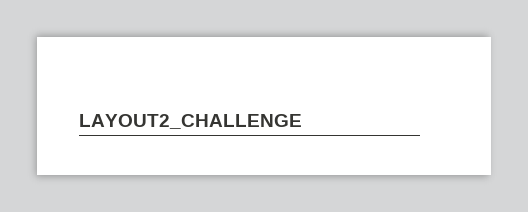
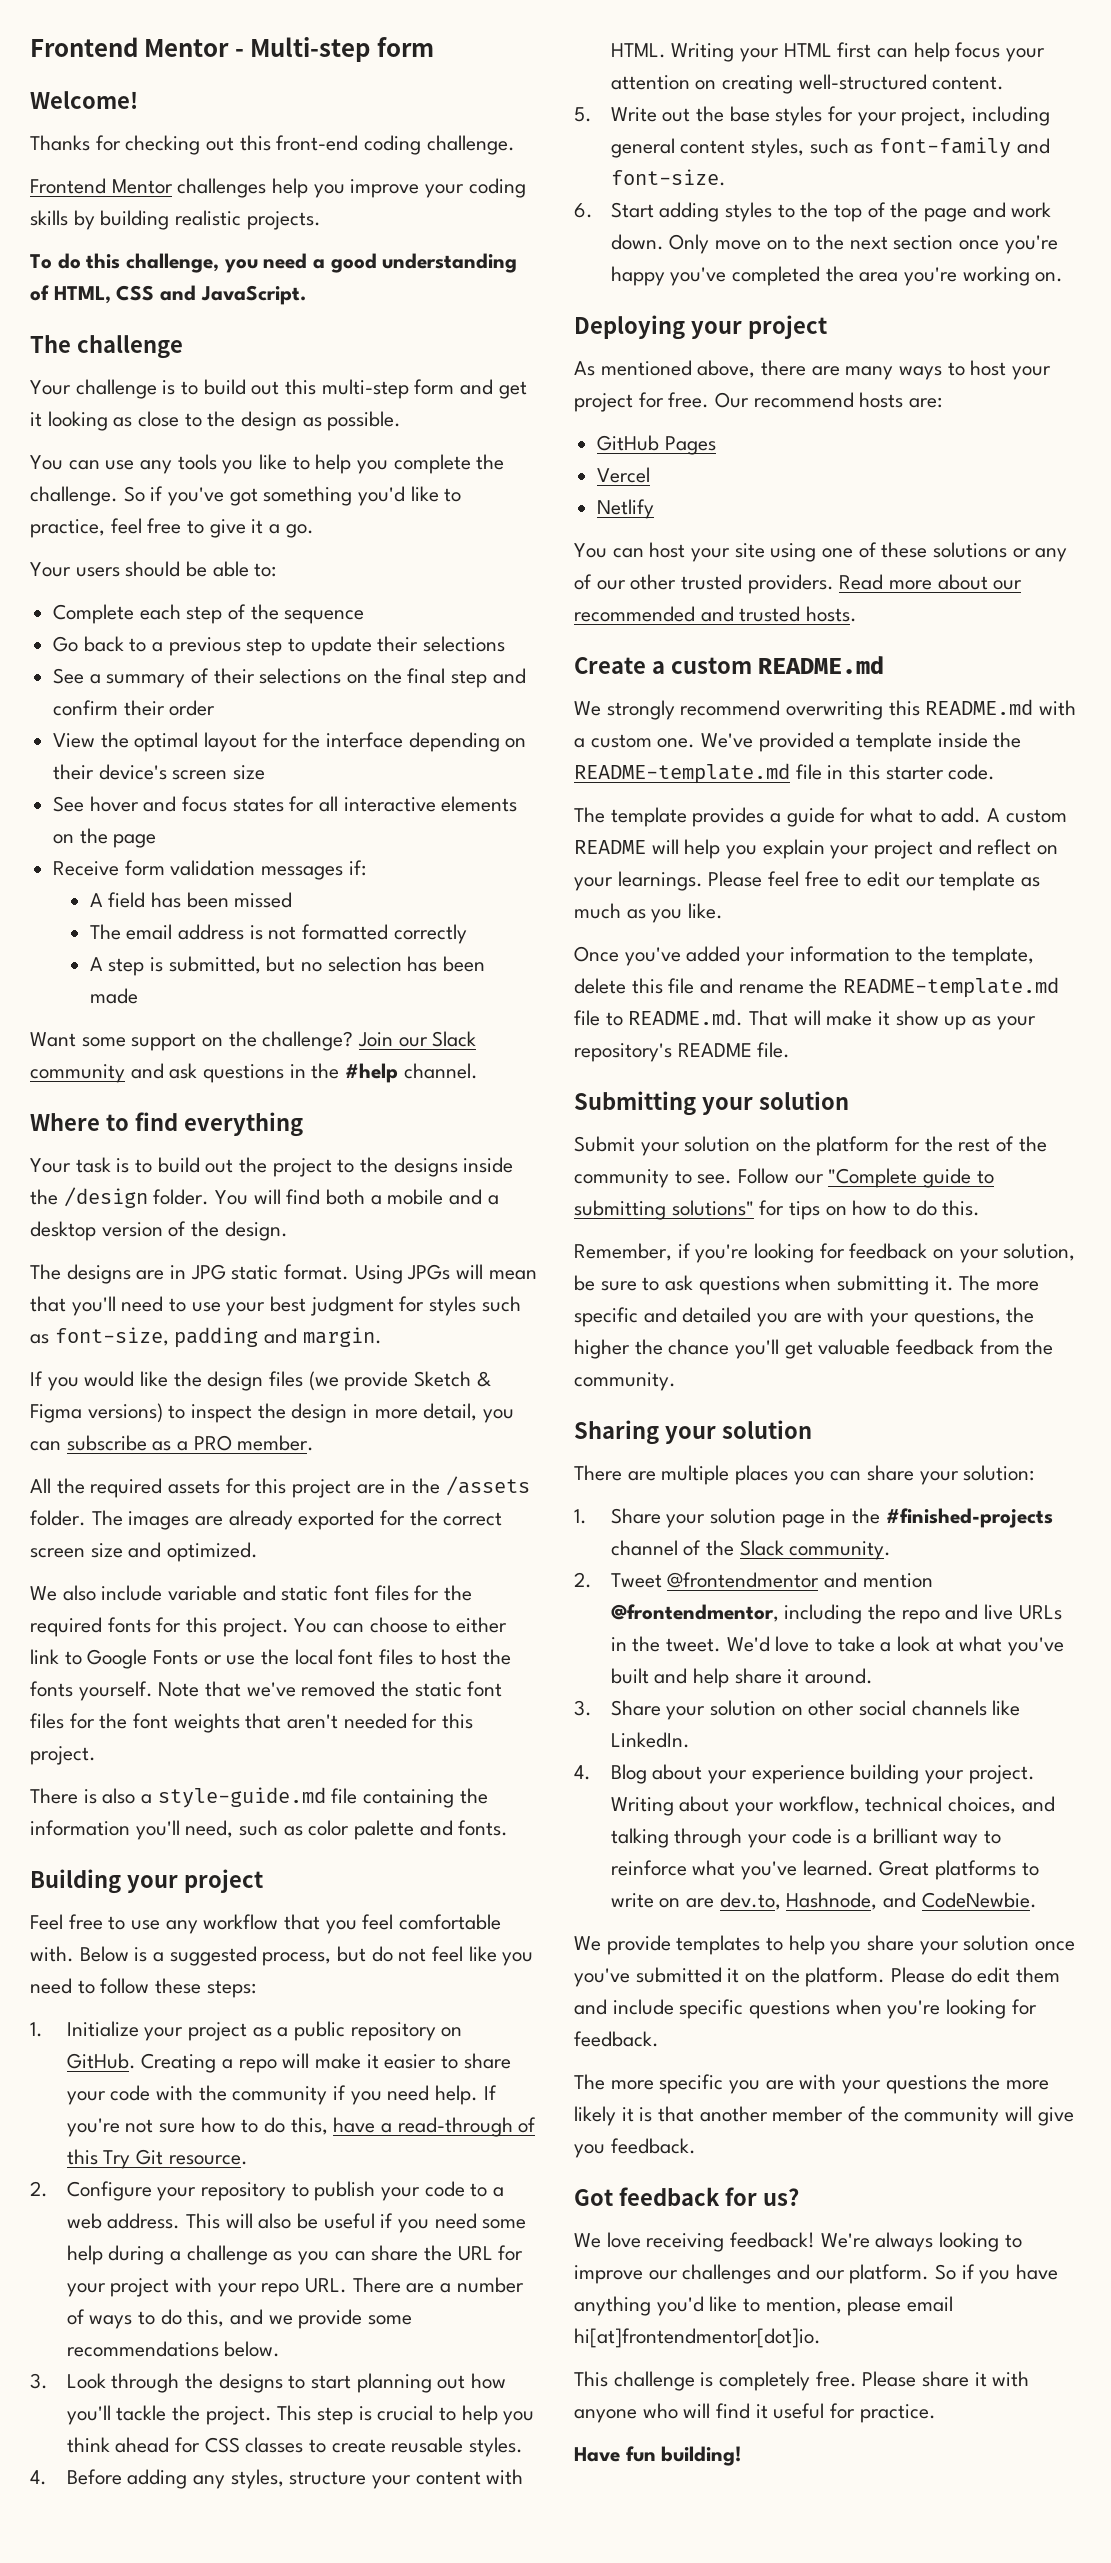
[79,114,302,129] LAYOUT2_CHALLENGE -> [30,37,434,62] [30,91,138,109] [30,135,515,155] [30,178,526,198] [30,210,321,230] [30,253,518,273] [30,285,306,305] [30,335,183,359] [30,379,527,399] [30,411,402,431] [30,454,505,474] [30,486,462,506] [30,518,314,538] [30,561,277,577] [53,604,365,624] [53,636,506,656] [53,668,526,688] [53,700,216,716] [53,732,527,752] [53,764,266,780] [53,796,518,812] [53,828,157,848] [53,860,366,880] [89,892,293,908] [89,924,467,944] [89,956,486,976] [89,988,138,1004] [30,1031,477,1051] [30,1063,478,1083] [30,1112,303,1137] [30,1157,514,1177] [30,1187,499,1208] [30,1221,288,1241] [30,1264,537,1284] [30,1296,521,1316] [30,1327,382,1348] [30,1371,491,1391] [30,1403,515,1423] [30,1435,315,1451] [30,1476,530,1498] [30,1510,503,1530] [30,1542,259,1562] [30,1585,473,1601] [30,1617,508,1637] [30,1649,512,1669] [30,1681,503,1701] [30,1713,474,1733] [30,1746,96,1765] [30,1787,488,1808] [30,1820,509,1840] [30,1869,263,1894] [30,1914,502,1934] [30,1946,534,1966] [30,1978,256,1998] [30,2021,463,2041] [66,2053,511,2073] [66,2085,497,2105] [66,2117,537,2137] [66,2149,248,2169] [30,2181,505,2201] [66,2213,527,2233] [66,2245,524,2265] [66,2277,524,2297] [66,2309,413,2329] [66,2341,281,2357] [30,2373,507,2393] [66,2405,535,2425] [66,2437,524,2457] [30,2469,524,2489] [610,42,1046,62] [610,74,1005,94] [574,106,1051,126] [610,137,1050,158] [610,169,726,186] [574,202,1052,222] [610,234,1058,254] [610,266,1064,286] [574,315,827,340] [574,360,1052,380] [574,392,943,412] [597,435,716,455] [597,467,651,483] [597,499,655,519] [574,542,1068,562] [574,574,1023,594] [574,606,858,622] [574,656,884,674] [574,699,1077,720] [574,732,1022,752] [574,763,996,784] [574,807,1067,827] [574,839,1059,859] [574,871,1041,891] [574,903,724,923] [574,946,1034,966] [574,977,1060,998] [574,1009,1036,1030] [574,1042,791,1062] [574,1091,849,1116] [574,1136,1047,1156] [574,1168,994,1188] [574,1200,981,1220] [574,1243,1076,1263] [574,1275,1040,1295] [574,1307,1035,1327] [574,1339,1054,1359] [574,1372,676,1391] [574,1420,812,1445] [574,1465,1035,1485] [574,1508,1053,1528] [610,1540,892,1560] [574,1572,933,1588] [610,1604,1062,1624] [610,1636,1065,1656] [610,1668,873,1688] [574,1700,1021,1720] [610,1732,690,1748] [574,1764,1035,1784] [610,1796,1055,1816] [610,1828,1002,1848] [610,1860,1039,1880] [610,1892,1037,1910] [574,1935,1076,1955] [574,1967,1061,1987] [574,1999,1037,2019] [574,2031,659,2047] [574,2074,1050,2094] [574,2106,1074,2126] [574,2138,696,2158] [574,2187,799,2206] [574,2232,1022,2252] [574,2264,1059,2284] [574,2296,954,2316] [574,2328,821,2348] [574,2371,1030,2391] [574,2403,936,2423] [574,2446,742,2466] Frontend Mentor - Multi-step form // Welcome! // Thanks for checking out this front-end coding challenge. // Frontend Mentor challenges help you improve your coding skills by building realistic projects. // To do this challenge, you need a good understanding of HTML, CSS and JavaScript. // The challenge // Your challenge is to build out this multi-step form and get it looking as close to the design as possible. // You can use any tools you like to help you complete the challenge. So if you've got something you'd like to practice, feel free to give it a go. // Your users should be able to: // Complete each step of the sequence // Go back to a previous step to update their selections // See a summary of their selections on the final step and confirm their order // View the optimal layout for the interface depending on their device's screen size // See hover and focus states for all interactive elements on the page // Receive form validation messages if: // A field has been missed // The email address is not formatted correctly // A step is submitted, but no selection has been made // Want some support on the challenge? Join our Slack community and ask questions in the #help channel. // Where to find everything // Your task is to build out the project to the designs inside the /design folder. You will find both a mobile and a desktop version of the design. // The designs are in JPG static format. Using JPGs will mean that you'll need to use your best judgment for styles such as font-size, padding and margin. // If you would like the design files (we provide Sketch & Figma versions) to inspect the design in more detail, you can subscribe as a PRO member. // All the required assets for this project are in the /assets folder. The images are already exported for the correct screen size and optimized. // We also include variable and static font files for the required fonts for this project. You can choose to either link to Google Fonts or use the local font files to host the fonts yourself. Note that we've removed the static font files for the font weights that aren't needed for this project. // There is also a style-guide.md file containing the information you'll need, such as color palette and fonts. // Building your project // Feel free to use any workflow that you feel comfortable with. Below is a suggested process, but do not feel like you need to follow these steps: // 1. Initialize your project as a public repository on GitHub. Creating a repo will make it easier to share your code with the community if you need help. If you're not sure how to do this, have a read-through of this Try Git resource. // 2. Configure your repository to publish your code to a web address. This will also be useful if you need some help during a challenge as you can share the URL for your project with your repo URL. There are a number of ways to do this, and we provide some recommendations below. // 3. Look through the designs to start planning out how you'll tackle the project. This step is crucial to help you think ahead for CSS classes to create reusable styles. // 4. Before adding any styles, structure your content with HTML. Writing your HTML first can help focus your attention on creating well-structured content. // 5. Write out the base styles for your project, including general content styles, such as font-family and font-size. // 6. Start adding styles to the top of the page and work down. Only move on to the next section once you're happy you've completed the area you're working on. // Deploying your project // As mentioned above, there are many ways to host your project for free. Our recommend hosts are: // GitHub Pages // Vercel // Netlify // You can host your site using one of these solutions or any of our other trusted providers. Read more about our recommended and trusted hosts. // Create a custom README.md // We strongly recommend overwriting this README.md with a custom one. We've provided a template inside the README-template.md file in this starter code. // The template provides a guide for what to add. A custom README will help you explain your project and reflect on your learnings. Please feel free to edit our template as much as you like. // Once you've added your information to the template, delete this file and rename the README-template.md file to README.md. That will make it show up as your repository's README file. // Submitting your solution // Submit your solution on the platform for the rest of the community to see. Follow our "Complete guide to submitting solutions" for tips on how to do this. // Remember, if you're looking for feedback on your solution, be sure to ask questions when submitting it. The more specific and detailed you are with your questions, the higher the chance you'll get valuable feedback from the community. // Sharing your solution // There are multiple places you can share your solution: // 1. Share your solution page in the #finished-projects channel of the Slack community. // 2. Tweet @frontendmentor and mention @frontendmentor, including the repo and live URLs in the tweet. We'd love to take a look at what you've built and help share it around. // 3. Share your solution on other social channels like LinkedIn. // 4. Blog about your experience building your project. Writing about your workflow, technical choices, and talking through your code is a brilliant way to reinforce what you've learned. Great platforms to write on are dev.to, Hashnode, and CodeNewbie. // We provide templates to help you share your solution once you've submitted it on the platform. Please do edit them and include specific questions when you're looking for feedback. // The more specific you are with your questions the more likely it is that another member of the community will give you feedback. // Got feedback for us? // We love receiving feedback! We're always looking to improve our challenges and our platform. So if you have anything you'd like to mention, please email hi[at]frontendmentor[dot]io. // This challenge is completely free. Please share it with anyone who will find it useful for practice. // Have fun building!

